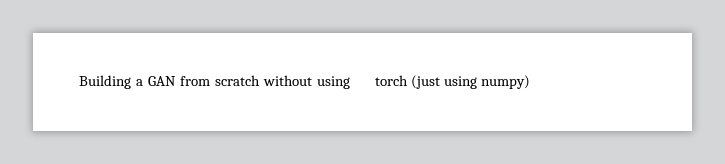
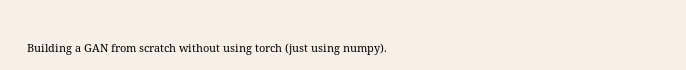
[480,75,530,89] numpy) -> [343,43,387,55] numpy).

